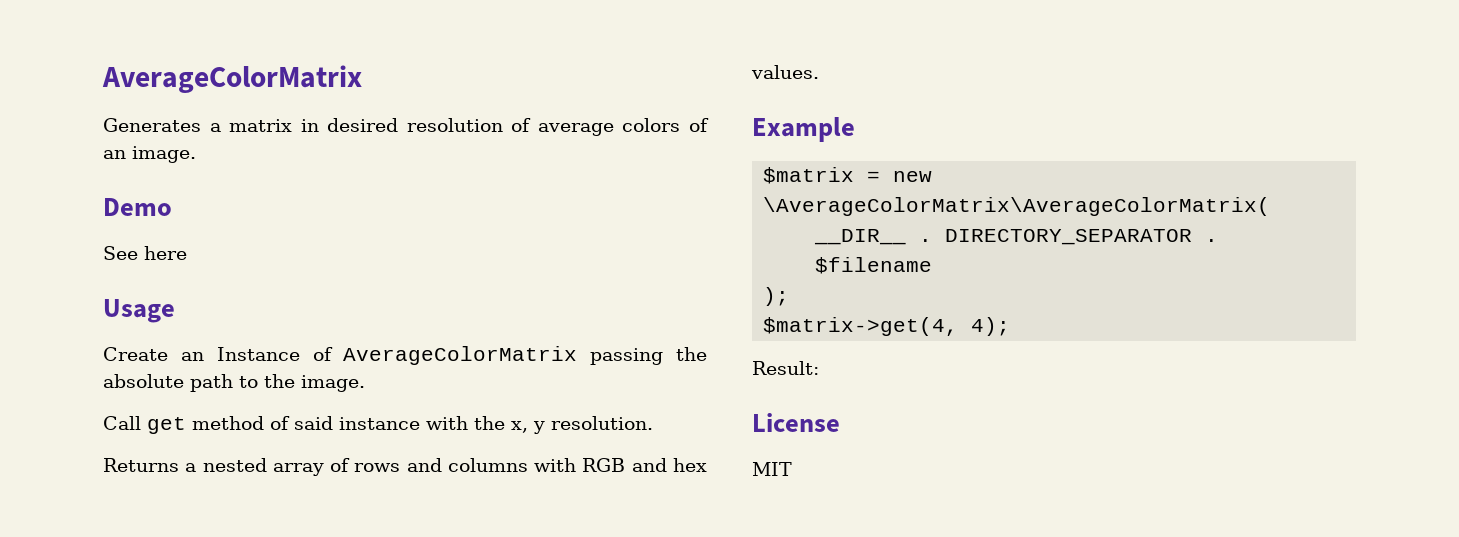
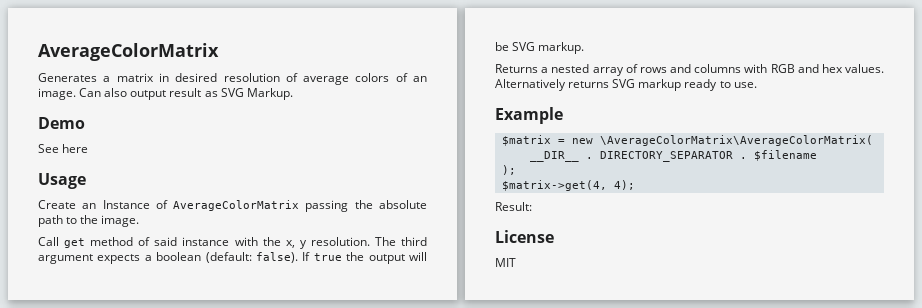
(196, 154) none -> [79,88,293,100] Can also output result as SVG Markup.
(653, 423) none -> [374,237,427,246] [38,252,427,264] [495,42,585,54] The third argument expects a boolean (default: false). If true the output will be SVG markup.
(819, 72) none -> [495,79,757,91] Alternatively returns SVG markup ready to use.

